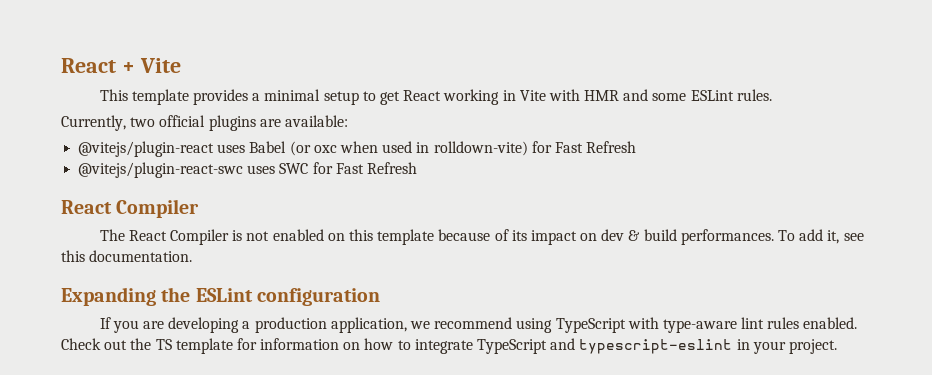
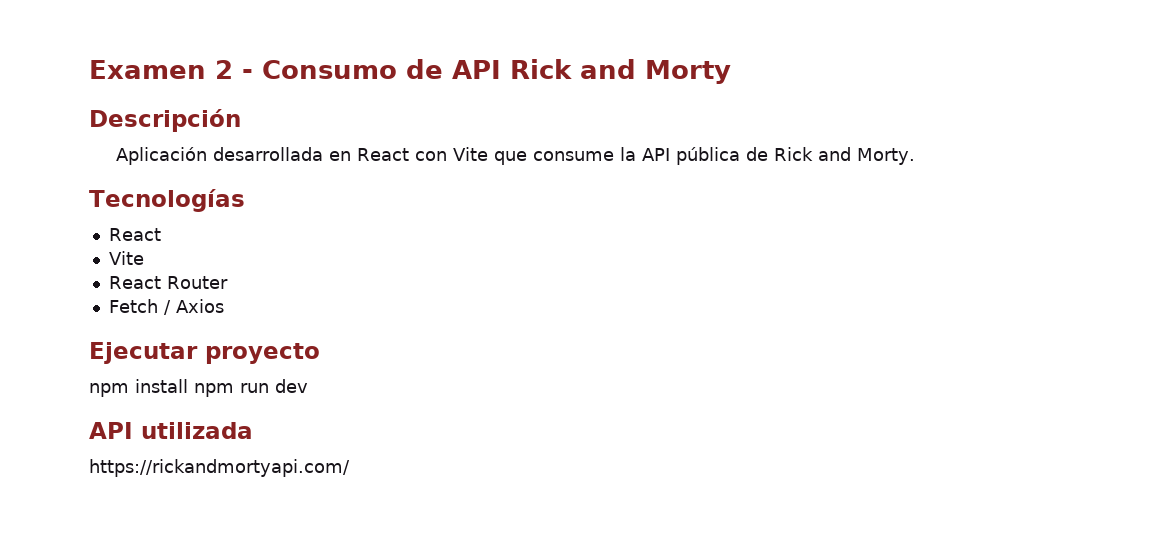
[61,58,181,73] [99,89,772,105] [61,115,348,131] [78,141,637,157] [78,162,417,178] [61,199,200,218] [99,229,864,245] [61,250,193,262] [61,287,380,306] [99,317,858,333] [61,338,837,354] React + Vite // This template provides a minimal setup to get React working in Vite with HMR and some ESLint rules. // Currently, two official plugins are available: // @vitejs/plugin-react uses Babel (or oxc when used in rolldown-vite) for Fast Refresh // @vitejs/plugin-react-swc uses SWC for Fast Refresh // React Compiler // The React Compiler is not enabled on this template because of its impact on dev & build performances. To add it, see this documentation. // Expanding the ESLint configuration // If you are developing a production application, we recommend using TypeScript with type-aware lint rules enabled. Check out the TS template for information on how to integrate TypeScript and typescript-eslint in your project. -> [89,59,731,84] [89,109,241,132] [116,147,916,165] [89,189,245,212] [108,228,161,241] [108,251,144,265] [108,276,228,289] [108,299,224,315] [89,342,320,364] [89,379,308,397] [89,422,253,439] [89,459,350,477] Examen 2 - Consumo de API Rick and Morty // Descripción // Aplicación desarrollada en React con Vite que consume la API pública de Rick and Morty. // Tecnologías // React // Vite // React Router // Fetch / Axios // Ejecutar proyecto // npm install npm run dev // API utilizada // https://rickandmortyapi.com/

